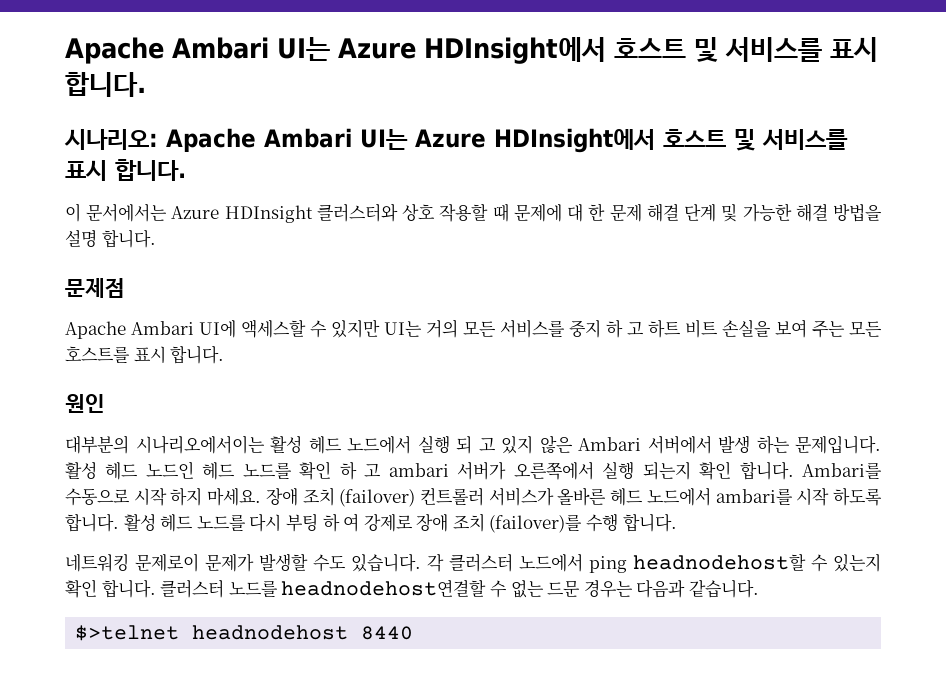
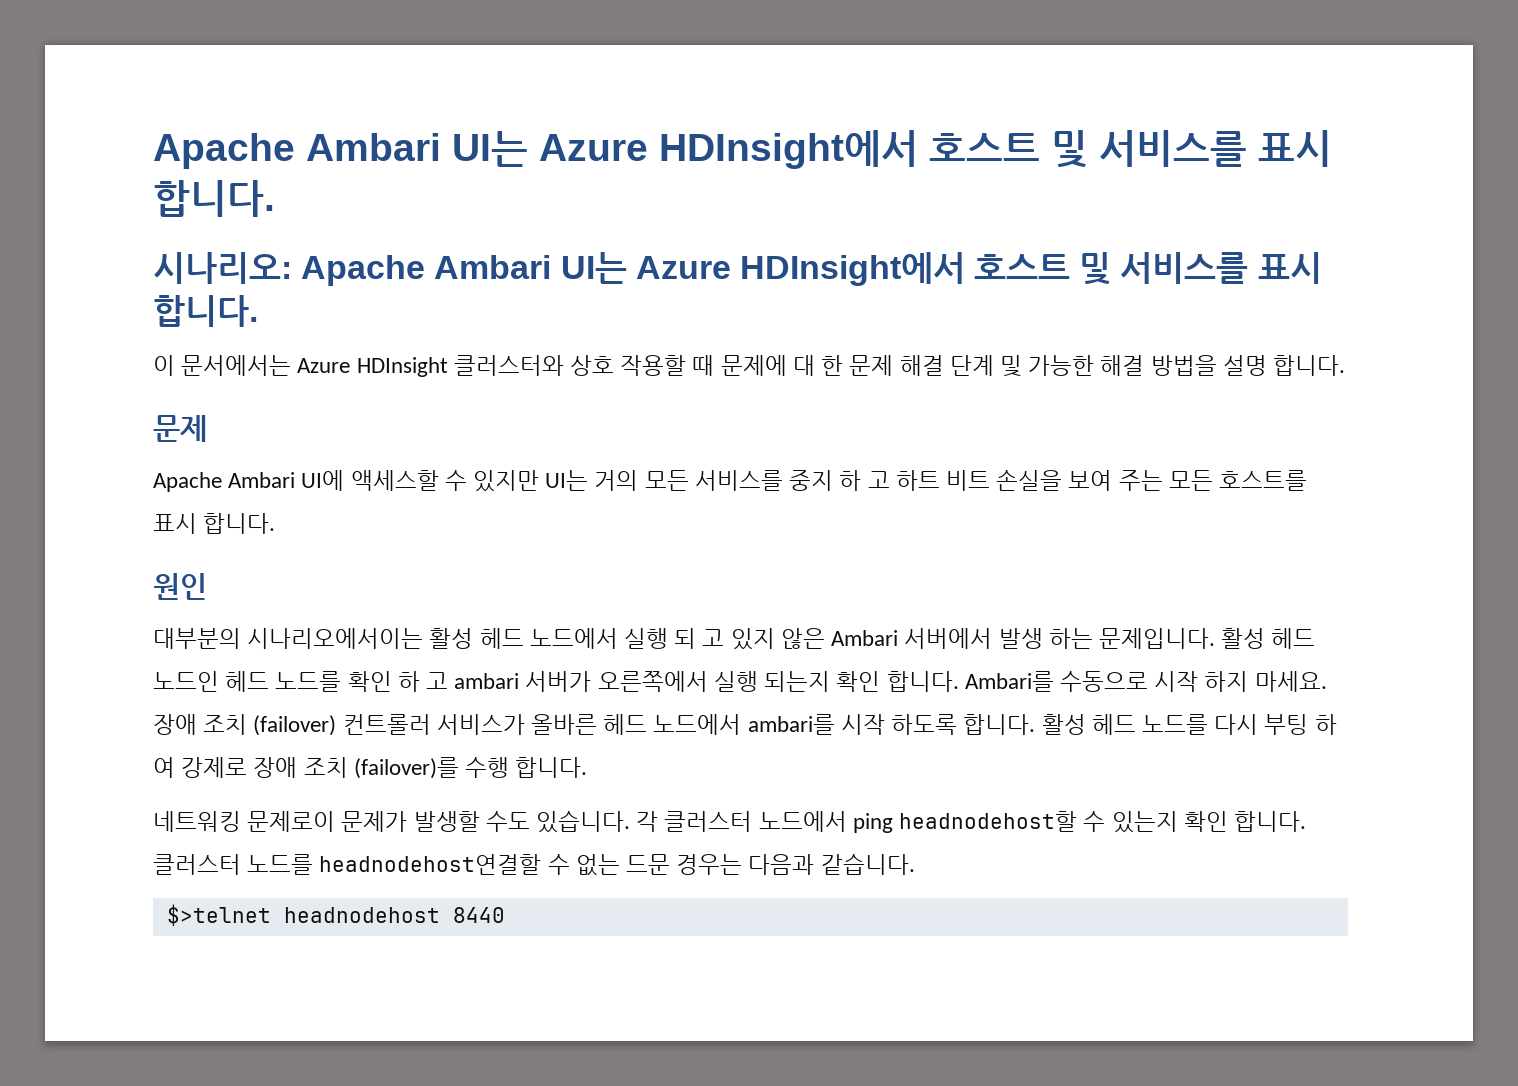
[65,278,125,298] 문제점 -> [153,415,207,442] 문제

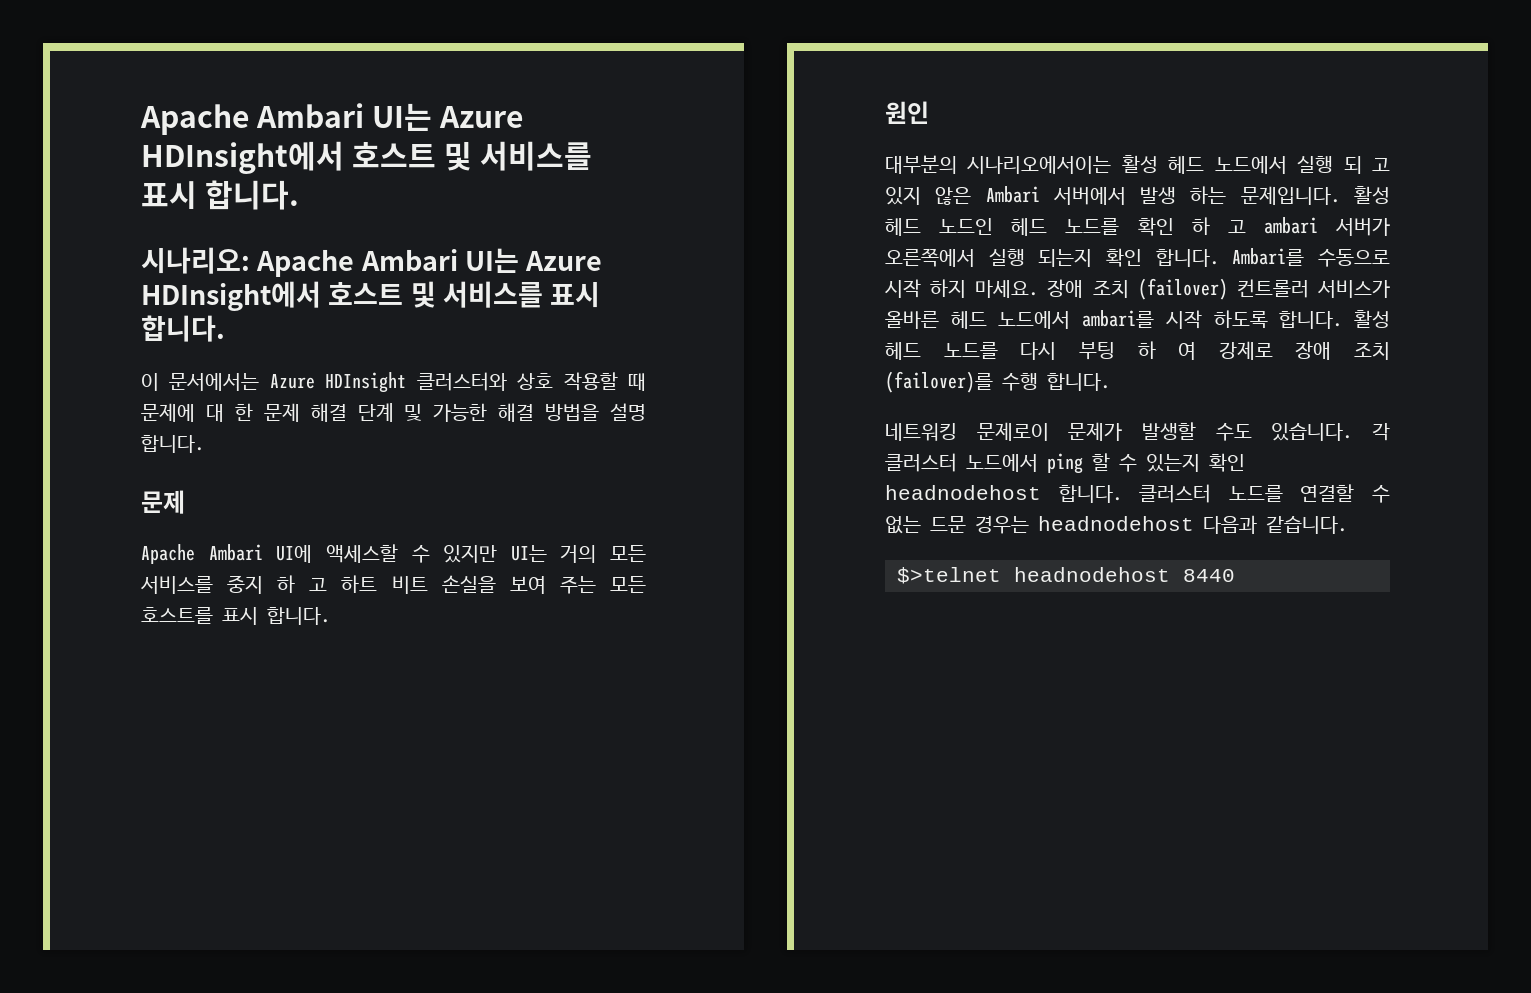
[899,811,1078,832] headnodehost할 -> [1092,453,1110,471] 할
(1228, 821) none -> [885,485,1041,500] headnodehost
[319,854,542,875] headnodehost연결할 -> [1300,484,1355,502] 연결할
(743, 864) none -> [1038,516,1194,531] headnodehost

